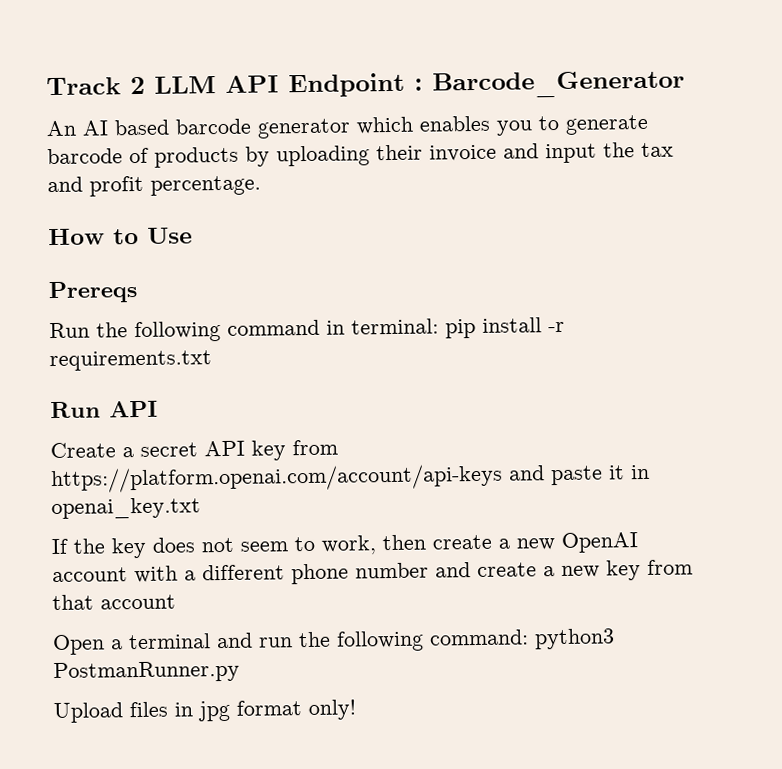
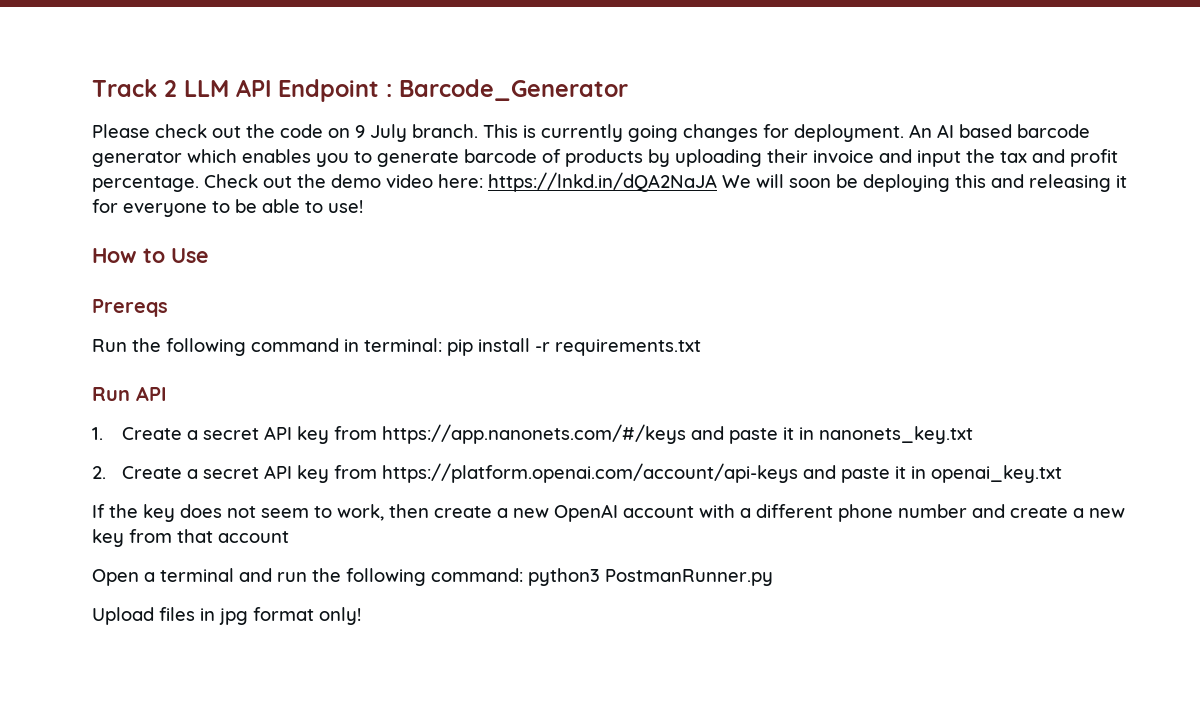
(685, 84) none -> [92,124,904,142] Please check out the code on 9 July branch. This is currently going changes for deployment.
(261, 185) none -> [204,172,1127,192] [92,199,363,217] Check out the demo video here: https://lnkd.in/dQA2NaJA We will soon be deploying this and releasing it for everyone to be able to use!
(158, 409) none -> [92,424,974,444] [92,466,106,479] 1. Create a secret API key from https://app.nanonets.com/#/keys and paste it in nanonets_key.txt // 2.

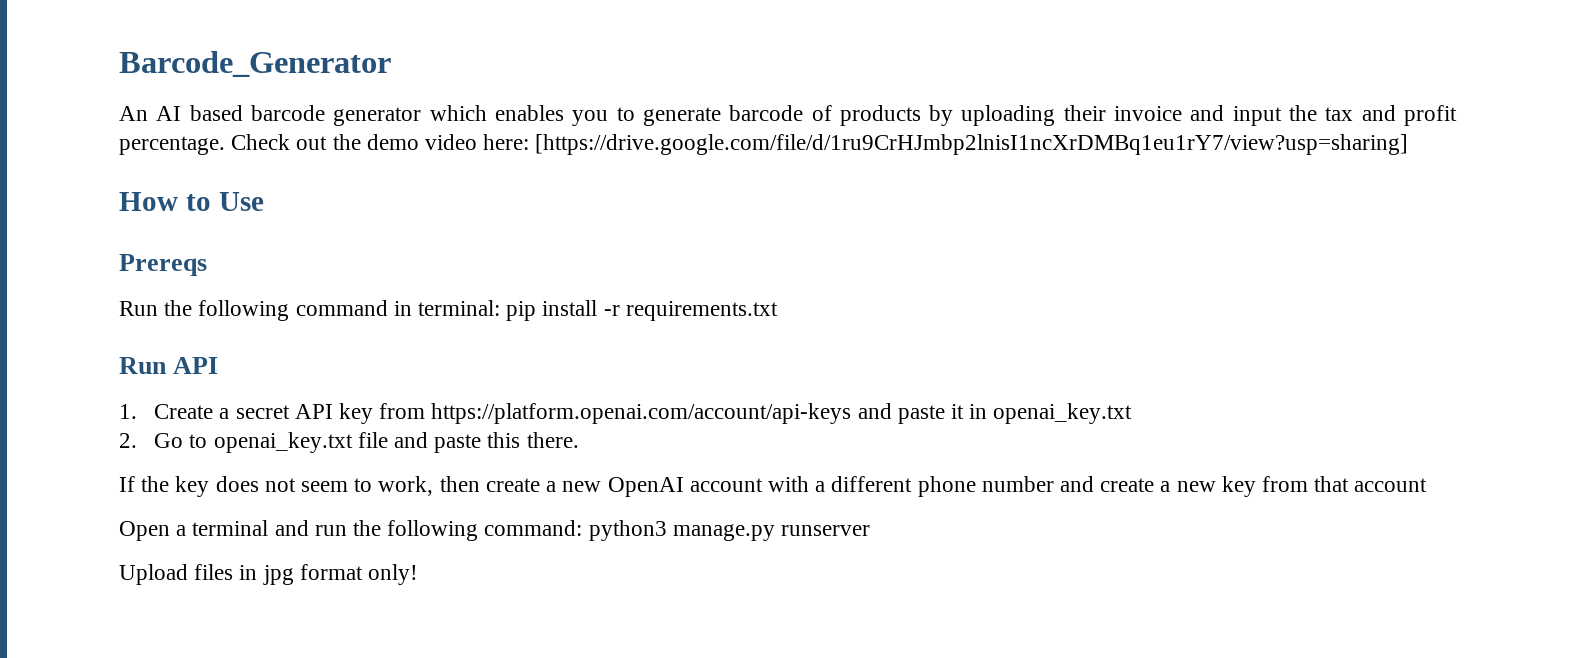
[92,79,628,102] [92,124,904,142] Track 2 LLM API Endpoint : Barcode_Generator // Please check out the code on 9 July branch. This is currently going changes for deployment. -> [119,51,391,77] Barcode_Generator //
[488,172,1127,192] [92,199,363,217] https://lnkd.in/dQA2NaJA We will soon be deploying this and releasing it for everyone to be able to use! -> [535,134,1409,155] [https://drive.google.com/file/d/1ru9CrHJmbp2lnisI1ncXrDMBq1eu1rY7/view?usp=sharing]
[382,424,974,444] [92,465,378,483] https://app.nanonets.com/#/keys and paste it in nanonets_key.txt // 2. Create a secret API key from -> (426, 411) none
(1063, 474) none -> [119,432,579,453] // 2. Go to openai_key.txt file and paste this there.
[605,569,773,586] PostmanRunner.py -> [672,524,871,541] manage.py runserver

